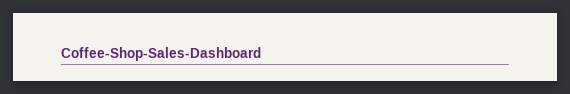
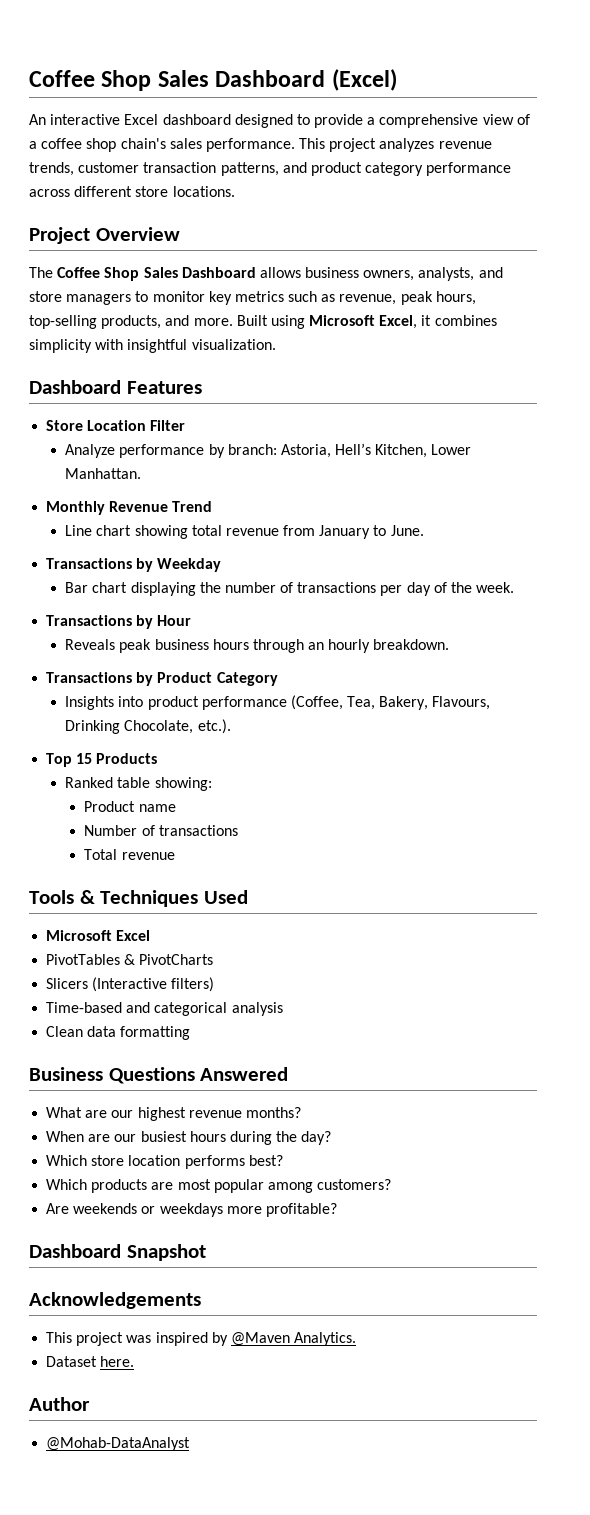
[61,47,261,61] Coffee-Shop-Sales-Dashboard -> [29,69,397,91] [29,114,530,128] [29,138,492,152] [29,162,512,176] [29,186,235,197] [29,227,180,244] [29,267,503,281] [29,291,476,305] [29,315,497,329] [29,339,276,353] [29,380,202,394] [46,420,186,431] [65,443,472,458] [65,468,142,479] [46,501,213,515] [65,525,424,539] [46,558,222,572] [65,582,515,596] [46,615,192,629] [65,639,450,653] [46,672,278,686] [65,695,491,710] [65,719,231,734] [46,753,158,767] [65,777,212,791] [84,801,176,812] [84,825,238,836] [84,849,175,860] [29,890,249,907] [46,930,151,941] [46,954,214,965] [46,977,215,992] [46,1002,283,1016] [46,1026,191,1040] [29,1067,289,1084] [46,1107,301,1121] [46,1131,332,1145] [46,1155,283,1169] [46,1179,392,1193] [46,1203,337,1217] [29,1244,206,1261] [29,1292,201,1309] [46,1332,357,1346] [46,1356,135,1367] [29,1397,90,1411] [46,1437,191,1451] Coffee Shop Sales Dashboard (Excel) // An interactive Excel dashboard designed to provide a comprehensive view of a coffee shop chain's sales performance. This project analyzes revenue trends, customer transaction patterns, and product category performance across different store locations. // Project Overview // The Coffee Shop Sales Dashboard allows business owners, analysts, and store managers to monitor key metrics such as revenue, peak hours, top-selling products, and more. Built using Microsoft Excel, it combines simplicity with insightful visualization. // Dashboard Features // Store Location Filter // Analyze performance by branch: Astoria, Hell’s Kitchen, Lower Manhattan. // Monthly Revenue Trend // Line chart showing total revenue from January to June. // Transactions by Weekday // Bar chart displaying the number of transactions per day of the week. // Transactions by Hour // Reveals peak business hours through an hourly breakdown. // Transactions by Product Category // Insights into product performance (Coffee, Tea, Bakery, Flavours, Drinking Chocolate, etc.). // Top 15 Products // Ranked table showing: // Product name // Number of transactions // Total revenue // Tools & Techniques Used // Microsoft Excel // PivotTables & PivotCharts // Slicers (Interactive filters) // Time-based and categorical analysis // Clean data formatting // Business Questions Answered // What are our highest revenue months? // When are our busiest hours during the day? // Which store location performs best? // Which products are most popular among customers? // Are weekends or weekdays more profitable? // Dashboard Snapshot // Acknowledgements // This project was inspired by @Maven Analytics. // Dataset here. // Author // @Mohab-DataAnalyst

